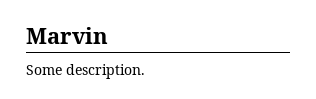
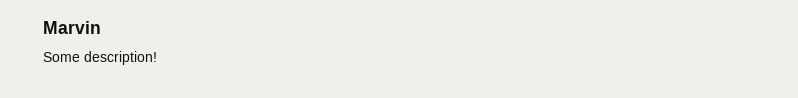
[66,64,145,79] description. -> [84,51,157,65] description!

